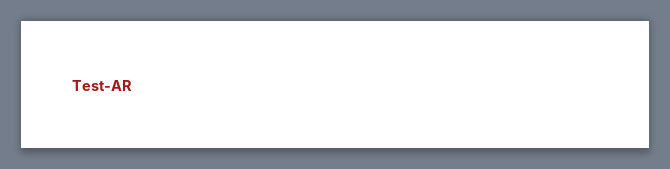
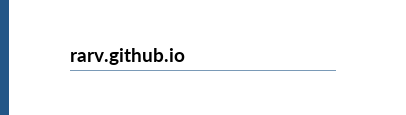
[72,80,132,91] Test-AR -> [70,48,185,65] rarv.github.io

